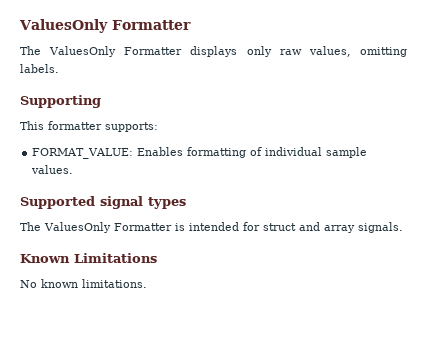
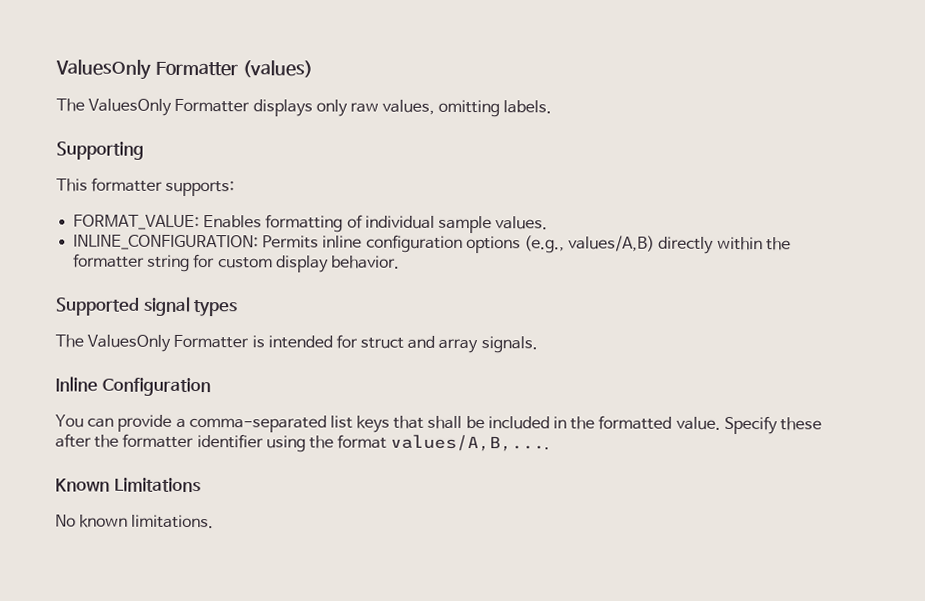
[19,19,191,33] ValuesOnly Formatter -> [55,59,313,80] ValuesOnly Formatter (values)
(74, 169) none -> [73,234,791,254] [73,253,400,273] // INLINE_CONFIGURATION: Permits inline configuration options (e.g., values/A,B) directly within the formatter string for custom display behavior.
(403, 227) none -> [55,376,211,397] [55,414,822,435] [55,433,551,453] // Inline Configuration // You can provide a comma-separated list keys that shall be included in the formatted value. Specify these after the formatter identifier using the format values/A,B,....

